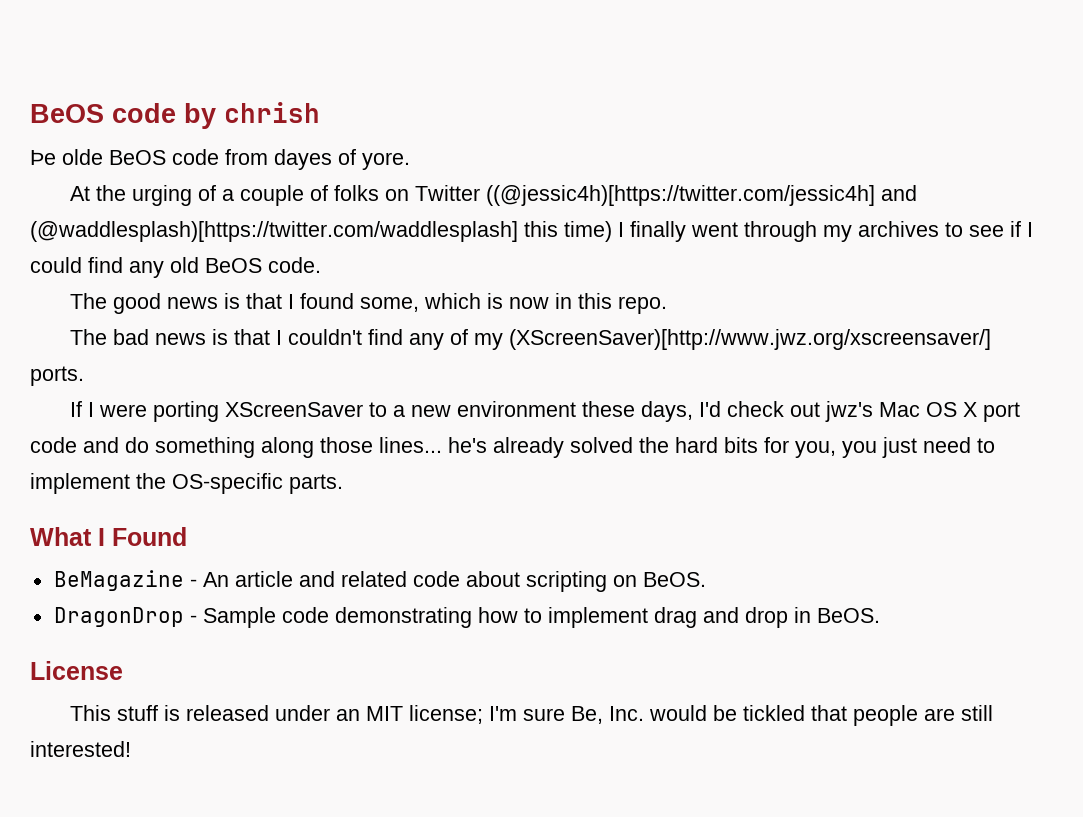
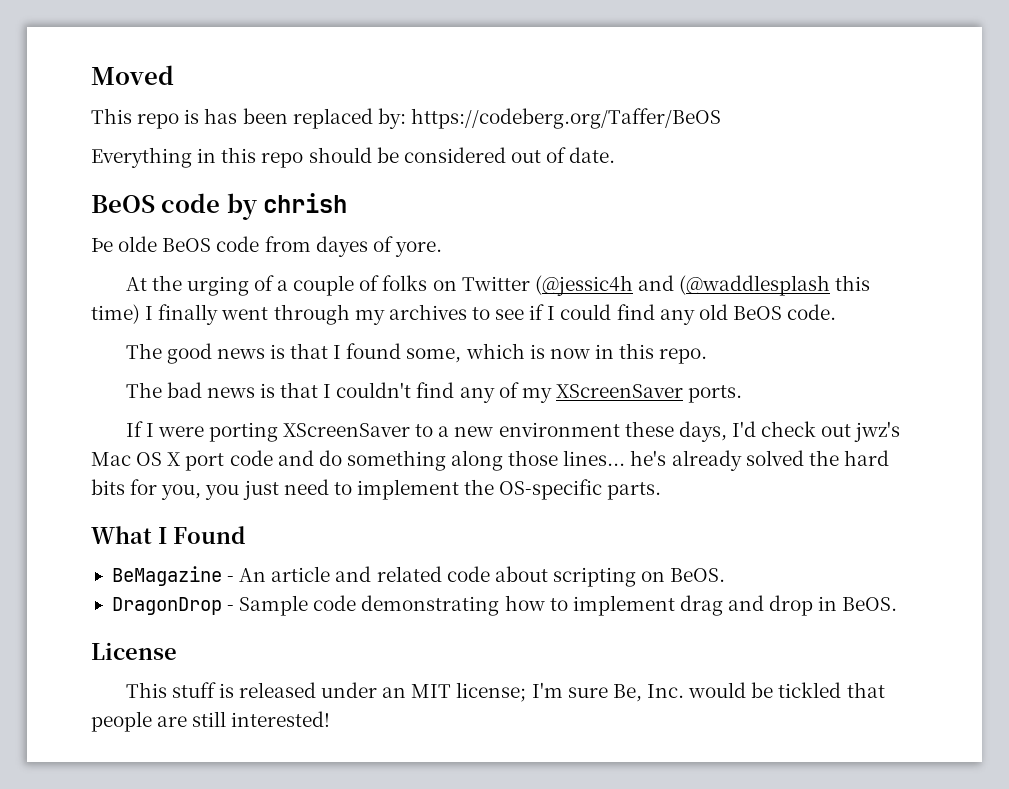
(30, 113) none -> [91,65,174,85] [91,108,721,129] [91,147,616,168] Moved // This repo is has been replaced by: https://codeberg.org/Taffer/BeOS // Everything in this repo should be considered out of date. //
[486,185,918,206] [30,221,518,242] ((@jessic4h)[https://twitter.com/jessic4h] and (@waddlesplash)[https://twitter.com/waddlesplash] -> [534,275,831,296] (@jessic4h and (@waddlesplash
[509,329,992,350] (XScreenSaver)[http://www.jwz.org/xscreensaver/] -> [555,384,683,398] XScreenSaver

